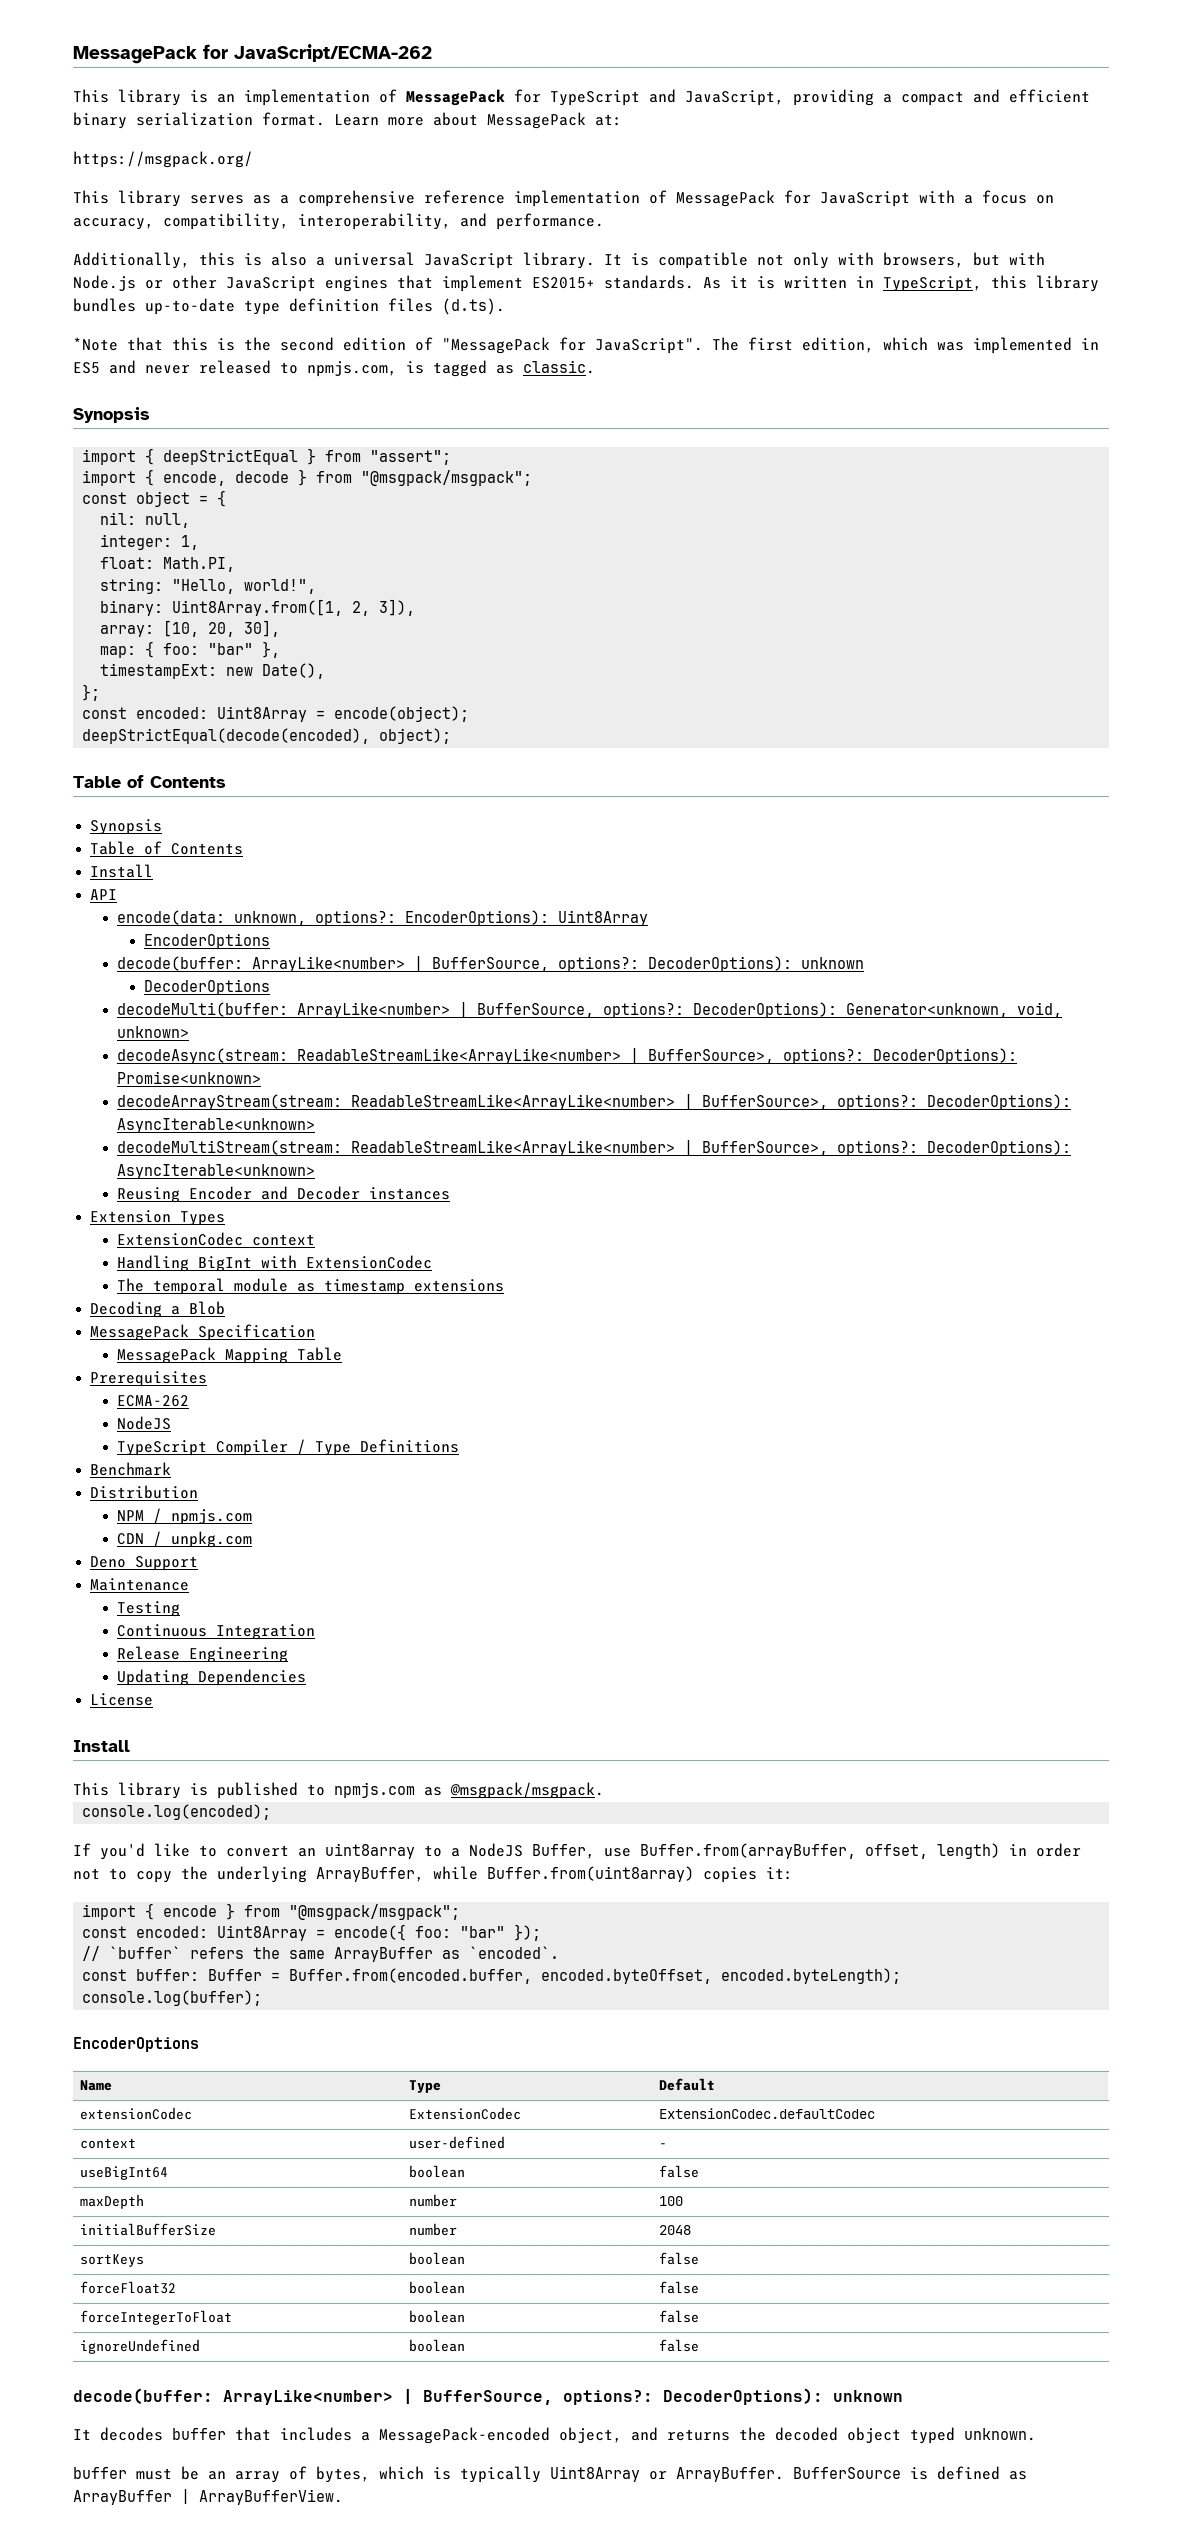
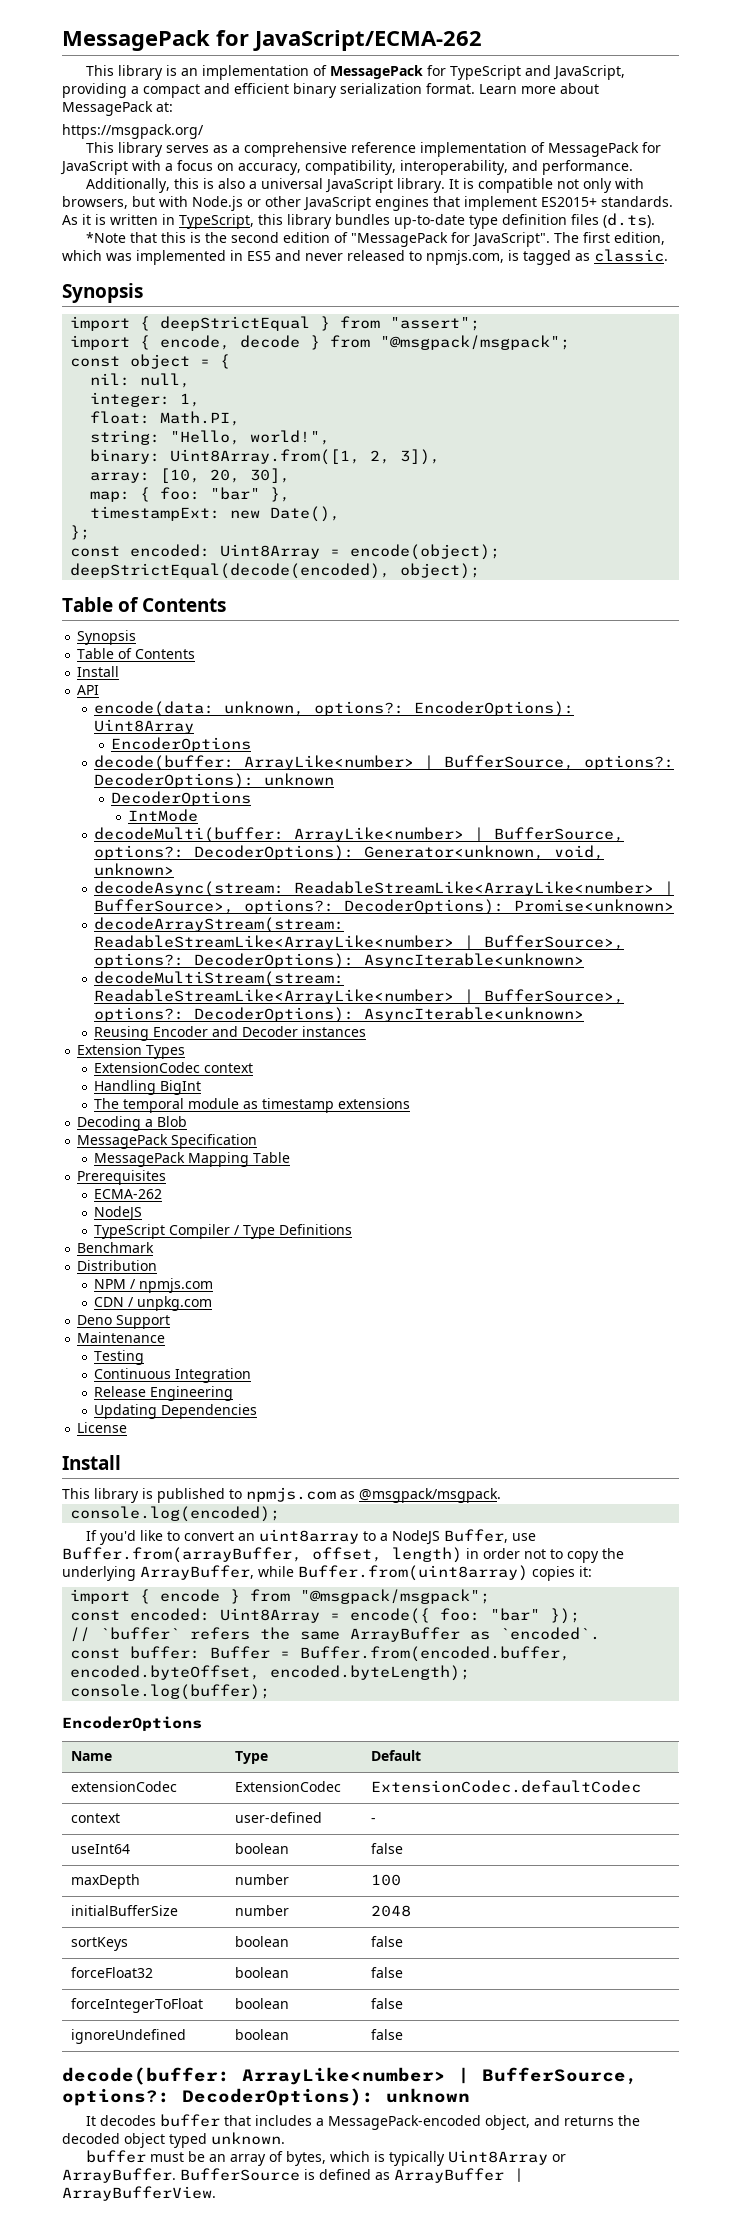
(271, 987) none -> [128,809,199,822] // IntMode
[261,1255,433,1269] with ExtensionCodec -> (202, 1087) none
[79,2166,168,2180] useBigInt64 -> [70,1844,130,1854] useInt64

